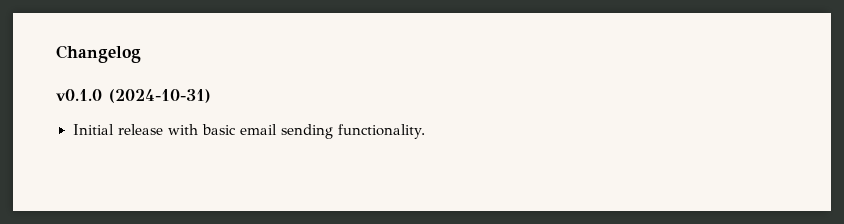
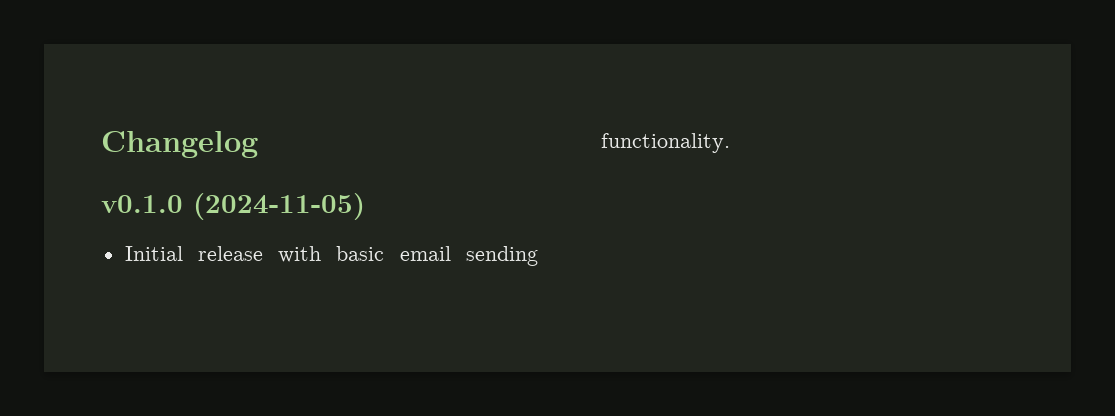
[109,89,211,103] (2024-10-31) -> [193,193,365,220] (2024-11-05)

